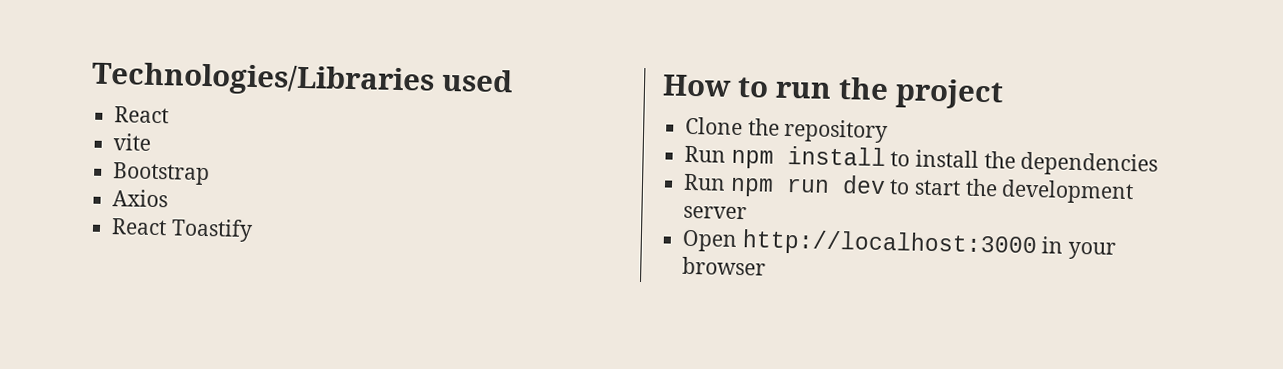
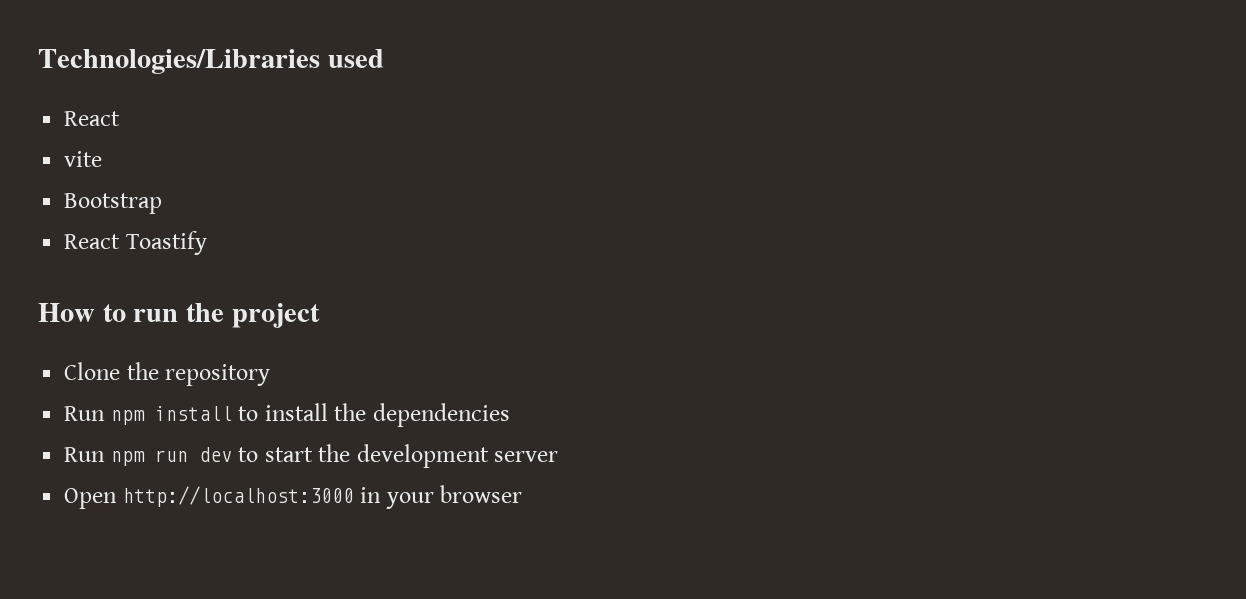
[112,189,169,208] // Axios -> (163, 203) none

